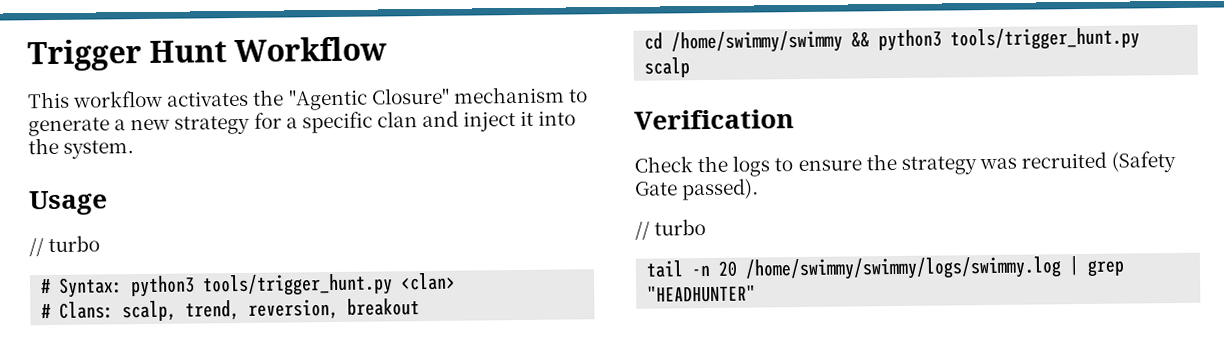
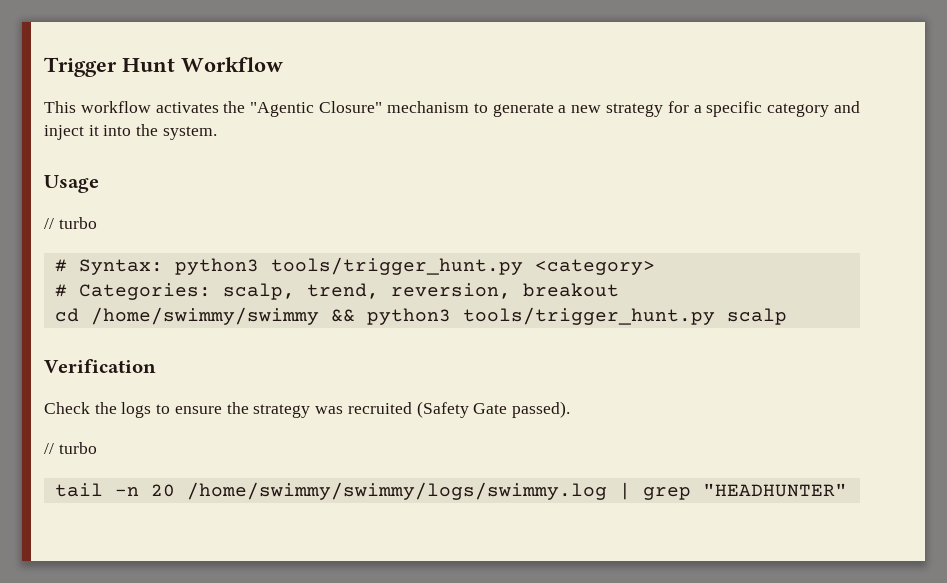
[376,111,418,128] clan -> [767,103,830,117] category
[400,272,457,291] [41,301,115,319] <clan> // # Clans: -> [534,259,655,275] [54,283,211,300] <category> // # Categories:

